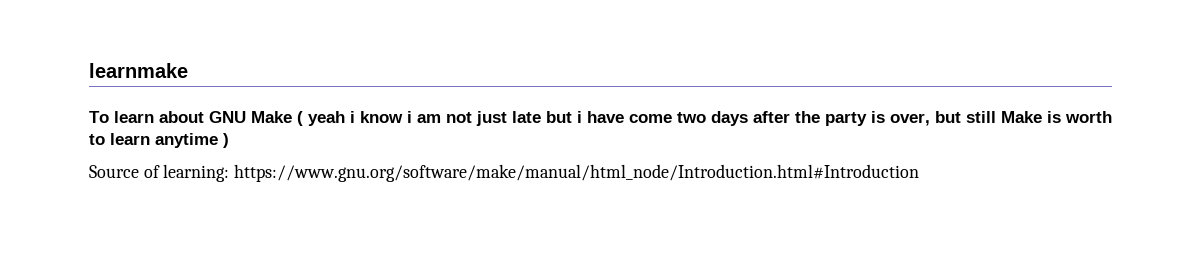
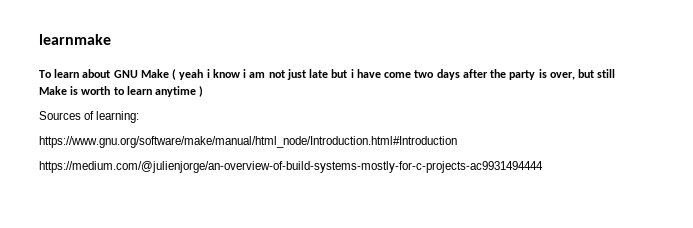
[89,165,139,178] Source -> [39,111,81,120] Sources
(230, 173) none -> (140, 117) //
(920, 173) none -> [39,161,543,173] // https://medium.com/@julienjorge/an-overview-of-build-systems-mostly-for-c-projects-ac9931494444

